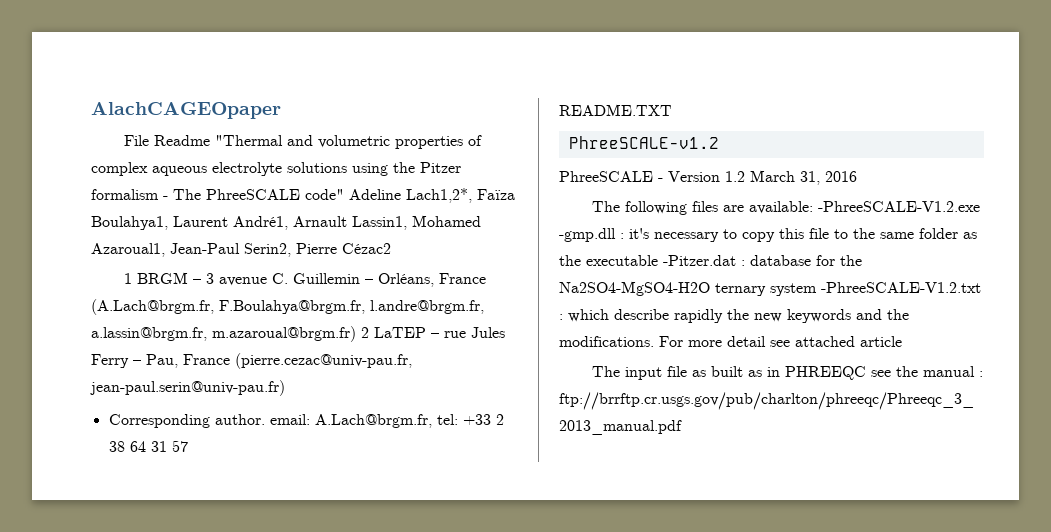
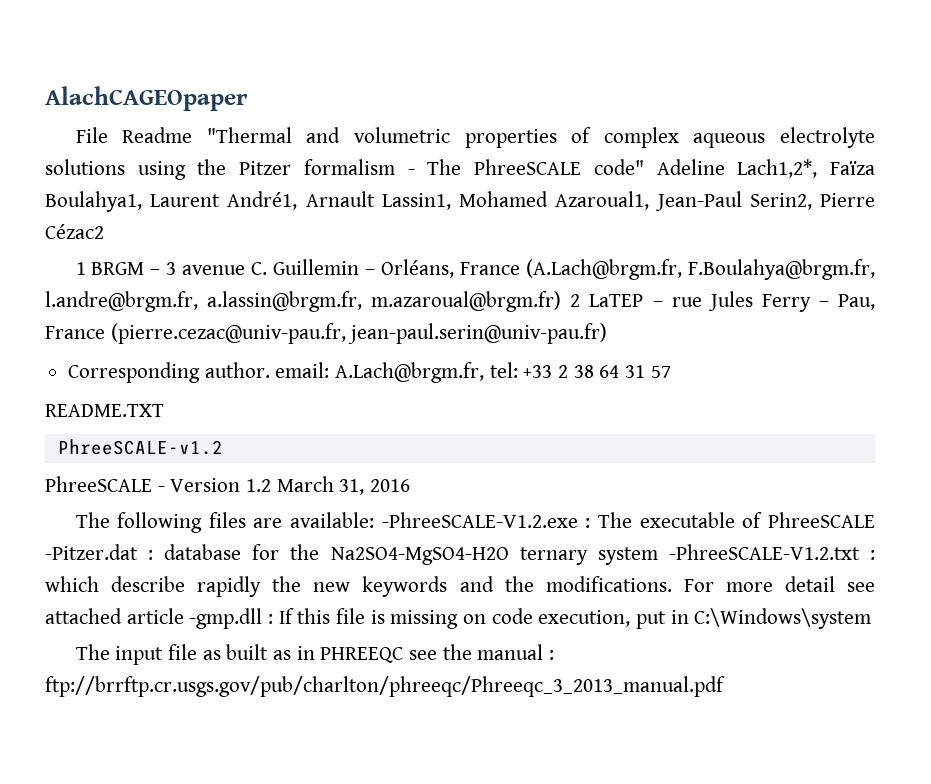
[559,228,977,242] [559,255,658,266] -gmp.dll : it's necessary to copy this file to the same folder as the executable -> [585,512,876,528] : The executable of PhreeSCALE
(902, 341) none -> [189,608,872,629] -gmp.dll : If this file is missing on code execution, put in C:\Windows\system

